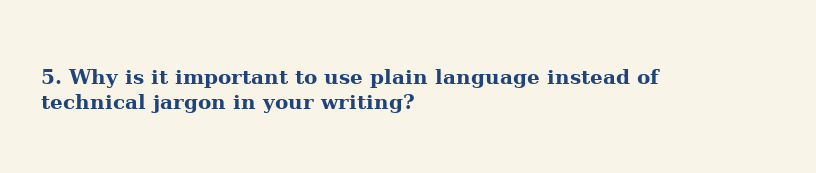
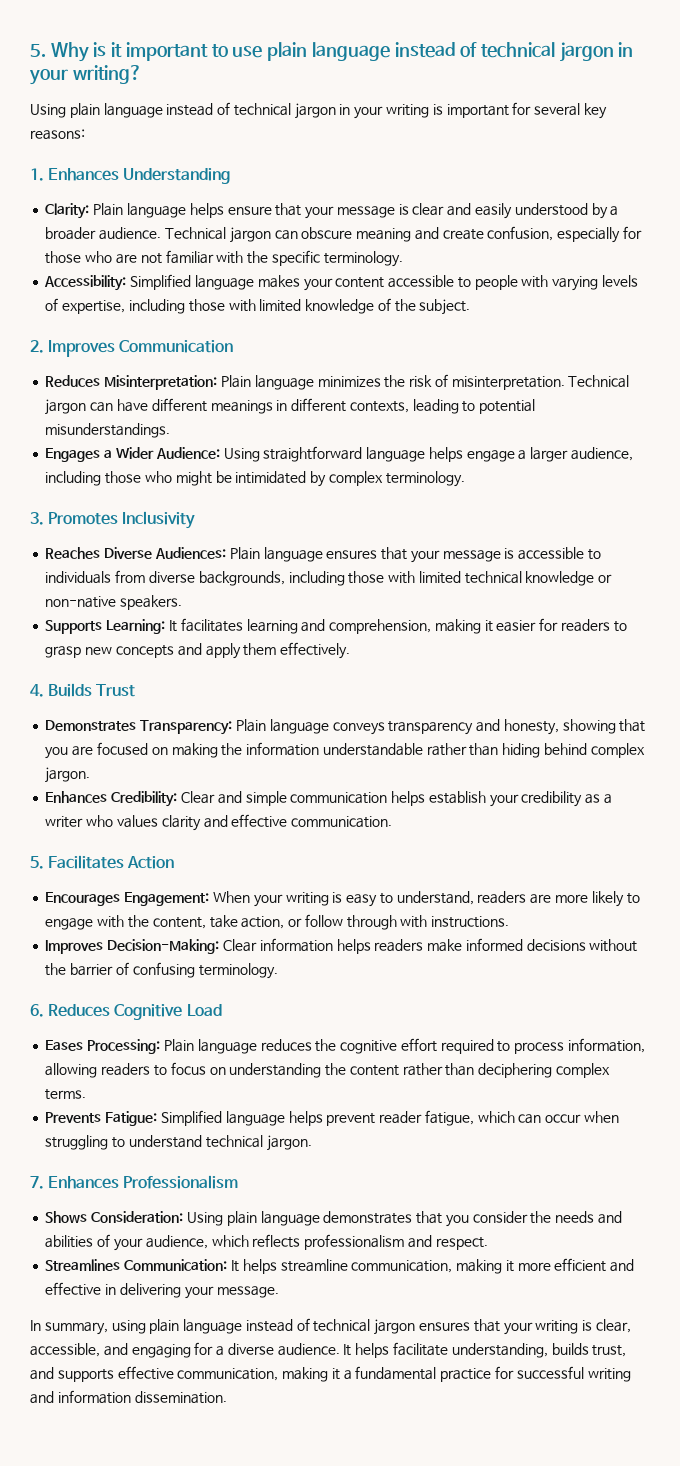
(415, 103) none -> [30,102,607,119] [30,129,85,140] [30,168,231,184] [45,203,619,219] [45,226,642,243] [45,250,403,267] [44,274,638,291] [45,298,471,315] [30,340,234,357] [45,374,630,390] [45,398,536,415] [45,423,171,438] [45,446,633,462] [45,471,465,487] [30,511,196,529] [45,547,601,563] [45,570,613,586] [45,595,183,610] [45,618,627,634] [45,642,351,659] [30,683,136,697] [45,719,646,735] [45,742,645,759] [45,767,91,783] [45,791,612,807] [45,814,393,831] [30,855,175,869] [45,891,640,907] [45,914,510,930] [45,938,638,954] [45,962,278,979] [30,1004,222,1020] [45,1038,645,1054] [45,1062,610,1078] [45,1089,87,1100] [45,1110,619,1126] [45,1135,312,1151] [30,1175,239,1189] [45,1211,622,1227] [45,1234,488,1251] [45,1258,635,1274] [45,1282,279,1299] [30,1318,631,1335] [30,1342,627,1358] [30,1366,631,1382] [30,1390,227,1404] // Using plain language instead of technical jargon in your writing is important for several key reasons: // 1. Enhances Understanding // Clarity: Plain language helps ensure that your message is clear and easily understood by a broader audience. Technical jargon can obscure meaning and create confusion, especially for those who are not familiar with the specific terminology. // Accessibility: Simplified language makes your content accessible to people with varying levels of expertise, including those with limited knowledge of the subject. // 2. Improves Communication // Reduces Misinterpretation: Plain language minimizes the risk of misinterpretation. Technical jargon can have different meanings in different contexts, leading to potential misunderstandings. // Engages a Wider Audience: Using straightforward language helps engage a larger audience, including those who might be intimidated by complex terminology. // 3. Promotes Inclusivity // Reaches Diverse Audiences: Plain language ensures that your message is accessible to individuals from diverse backgrounds, including those with limited technical knowledge or non-native speakers. // Supports Learning: It facilitates learning and comprehension, making it easier for readers to grasp new concepts and apply them effectively. // 4. Builds Trust // Demonstrates Transparency: Plain language conveys transparency and honesty, showing that you are focused on making the information understandable rather than hiding behind complex jargon. // Enhances Credibility: Clear and simple communication helps establish your credibility as a writer who values clarity and effective communication. // 5. Facilitates Action // Encourages Engagement: When your writing is easy to understand, readers are more likely to engage with the content, take action, or follow through with instructions. // Improves Decision-Making: Clear information helps readers make informed decisions without the barrier of confusing terminology. // 6. Reduces Cognitive Load // Eases Processing: Plain language reduces the cognitive effort required to process information, allowing readers to focus on understanding the content rather than deciphering complex terms. // Prevents Fatigue: Simplified language helps prevent reader fatigue, which can occur when struggling to understand technical jargon. // 7. Enhances Professionalism // Shows Consideration: Using plain language demonstrates that you consider the needs and abilities of your audience, which reflects professionalism and respect. // Streamlines Communication: It helps streamline communication, making it more efficient and effective in delivering your message. // In summary, using plain language instead of technical jargon ensures that your writing is clear, accessible, and engaging for a diverse audience. It helps facilitate understanding, builds trust, and supports effective communication, making it a fundamental practice for successful writing and information dissemination.

